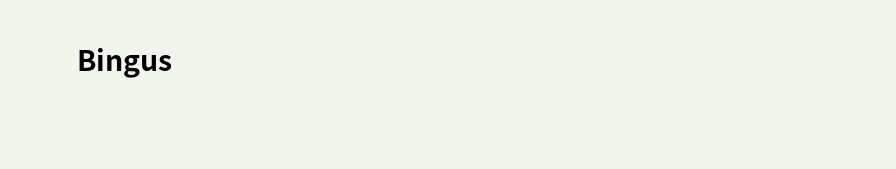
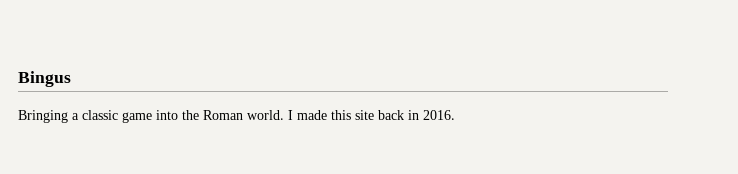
(172, 63) none -> [18,110,455,123] // Bringing a classic game into the Roman world. I made this site back in 2016.

